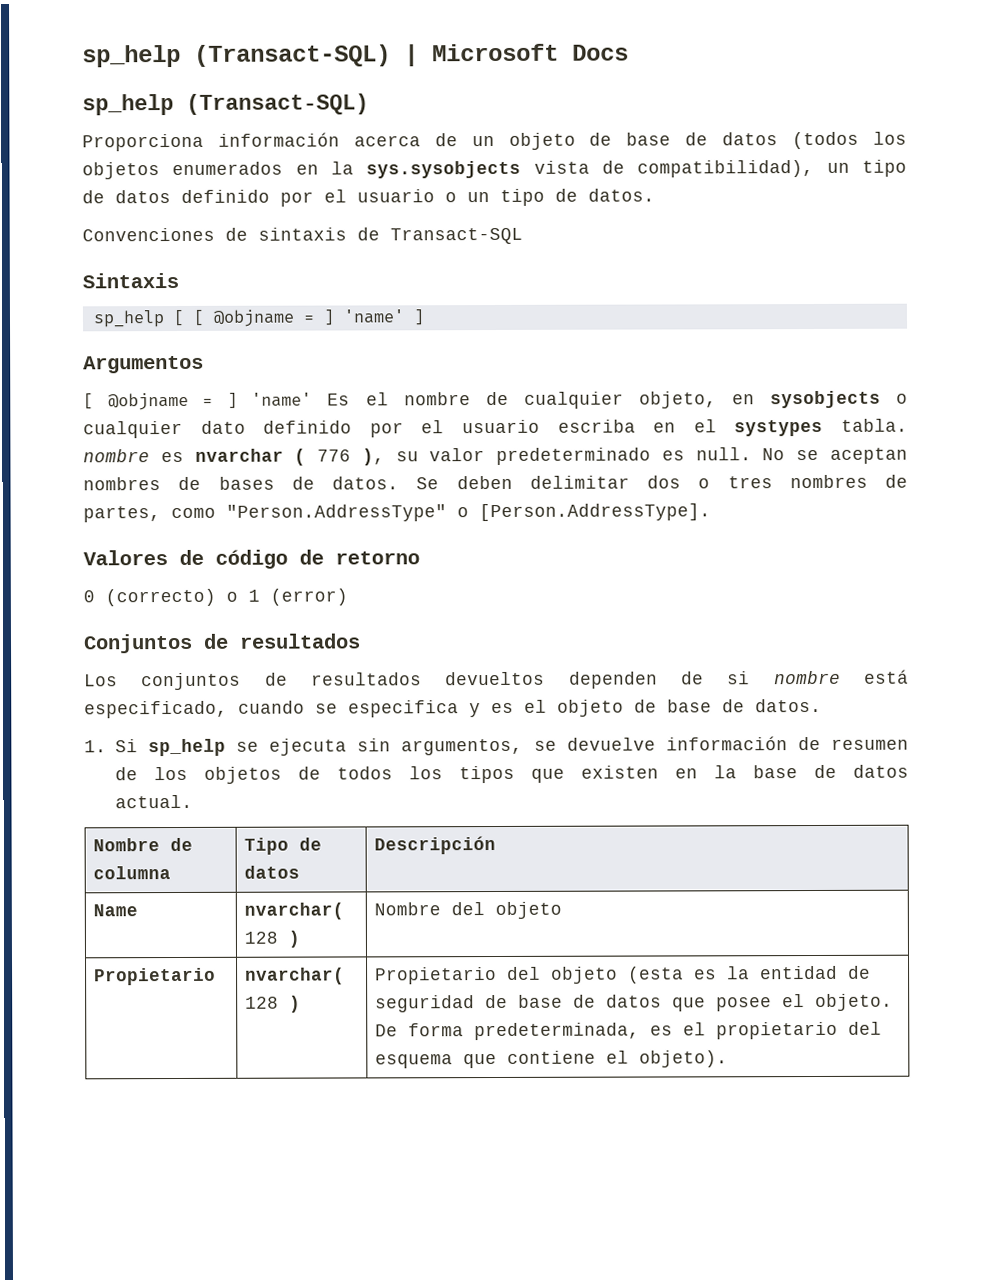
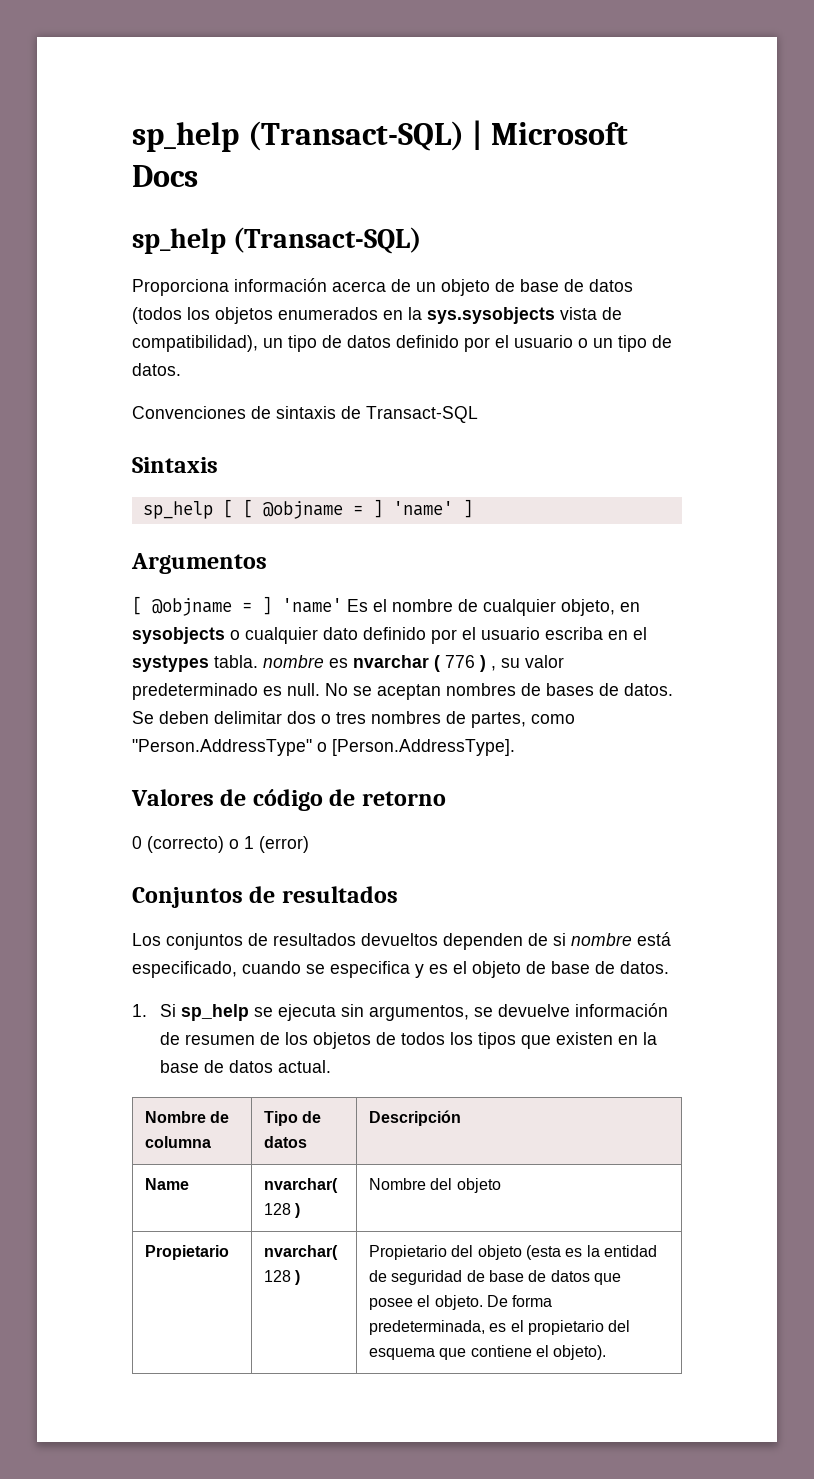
[361,448,385,466] ), -> [480,655,496,672] ) ,

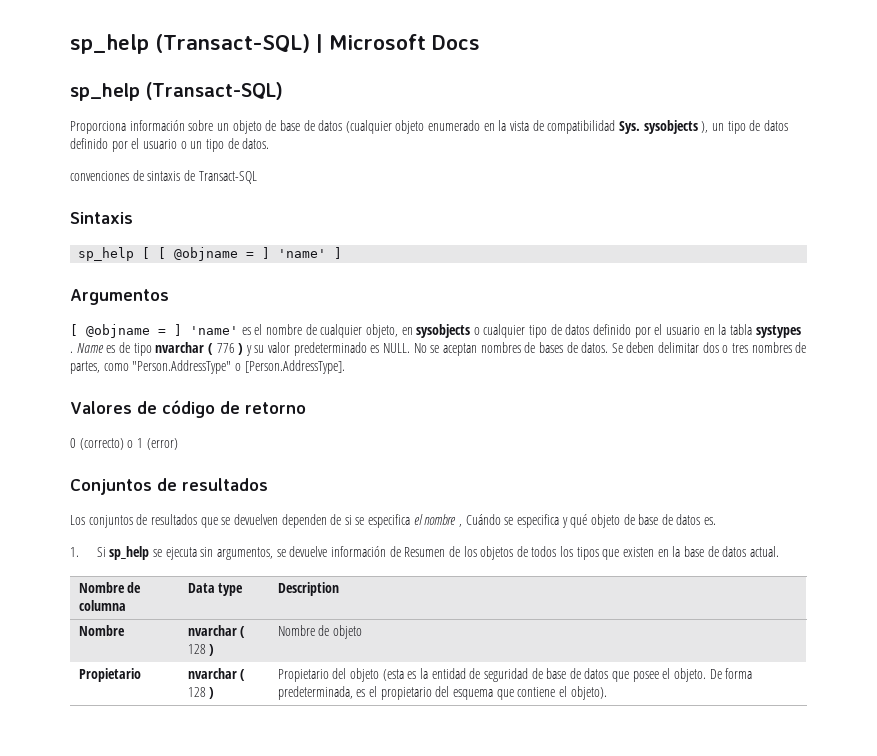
[332,279,411,292] acerca de -> [188,120,214,131] sobre
[132,307,555,324] (todos los objetos enumerados en la sys.sysobjects -> [345,120,507,134] (cualquier objeto enumerado en la
[132,335,258,352] compatibilidad), -> [547,120,709,134] compatibilidad Sys. sysobjects ),
[132,406,246,419] Convenciones -> [70,171,129,181] convenciones
[347,599,368,612] Es -> [241,327,251,335] es
[323,627,647,644] [132,655,348,672] dato definido por el usuario escriba en el systypes tabla. nombre es -> [529,324,801,338] [70,342,152,356] tipo de datos definido por el usuario en la tabla systypes . Name es de tipo
[491,666,496,671] , -> [245,345,252,356] y
[287,683,320,696] null. -> [383,343,411,353] NULL.
[361,932,671,950] [132,961,301,978] devueltos dependen de si nombre está especificado, cuando -> [200,514,501,528] que se devuelven dependen de si se especifica el nombre , Cuándo
[429,961,669,978] es el objeto de base de datos. -> [570,514,717,528] qué objeto de base de datos es.
[185,1034,256,1045] resumen -> [404,547,446,557] Resumen
[264,1111,322,1126] [264,1136,308,1148] [369,1110,462,1126] [145,1178,190,1190] [264,1178,339,1193] Tipo de datos | Descripción // Name | nvarchar( -> [187,583,244,596] [277,582,339,596] [78,625,125,636] [187,625,246,638] Data type | Description // Nombre | nvarchar (
[430,1178,453,1190] del -> [318,625,330,636] de
[264,1245,339,1260] nvarchar( -> [187,668,246,681] nvarchar (

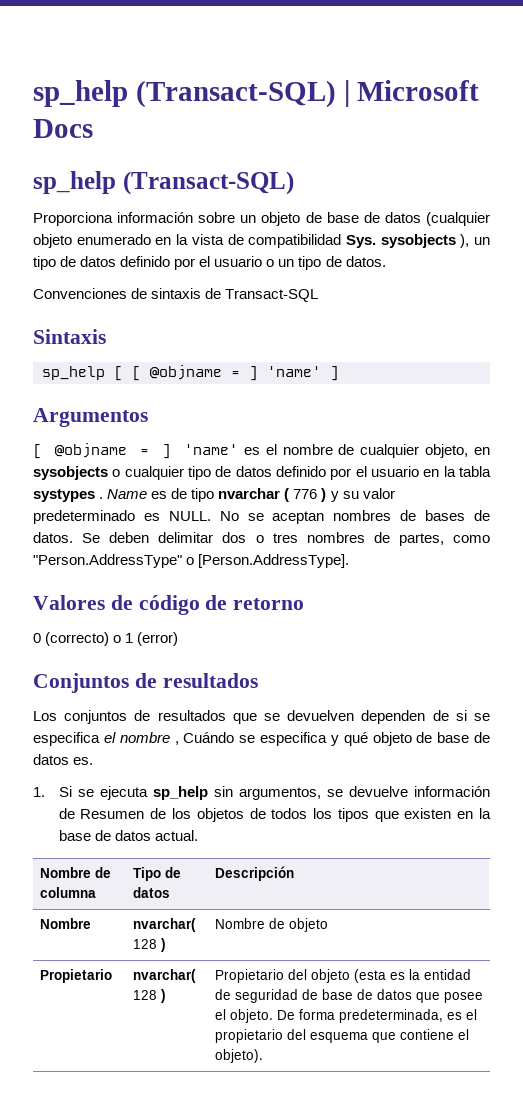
[70,171,129,181] convenciones -> [33,288,127,299] Convenciones
[109,546,150,560] sp_help -> (72, 791) none
(197, 553) none -> [152,786,208,800] sp_help
[187,583,244,596] [277,582,339,596] Data type | Description -> [132,867,181,881] [132,887,170,898] [214,866,294,881] Tipo de datos | Descripción
[187,625,246,638] nvarchar ( -> [132,918,196,932] nvarchar(
[187,668,246,681] nvarchar ( -> [132,969,196,983] nvarchar(

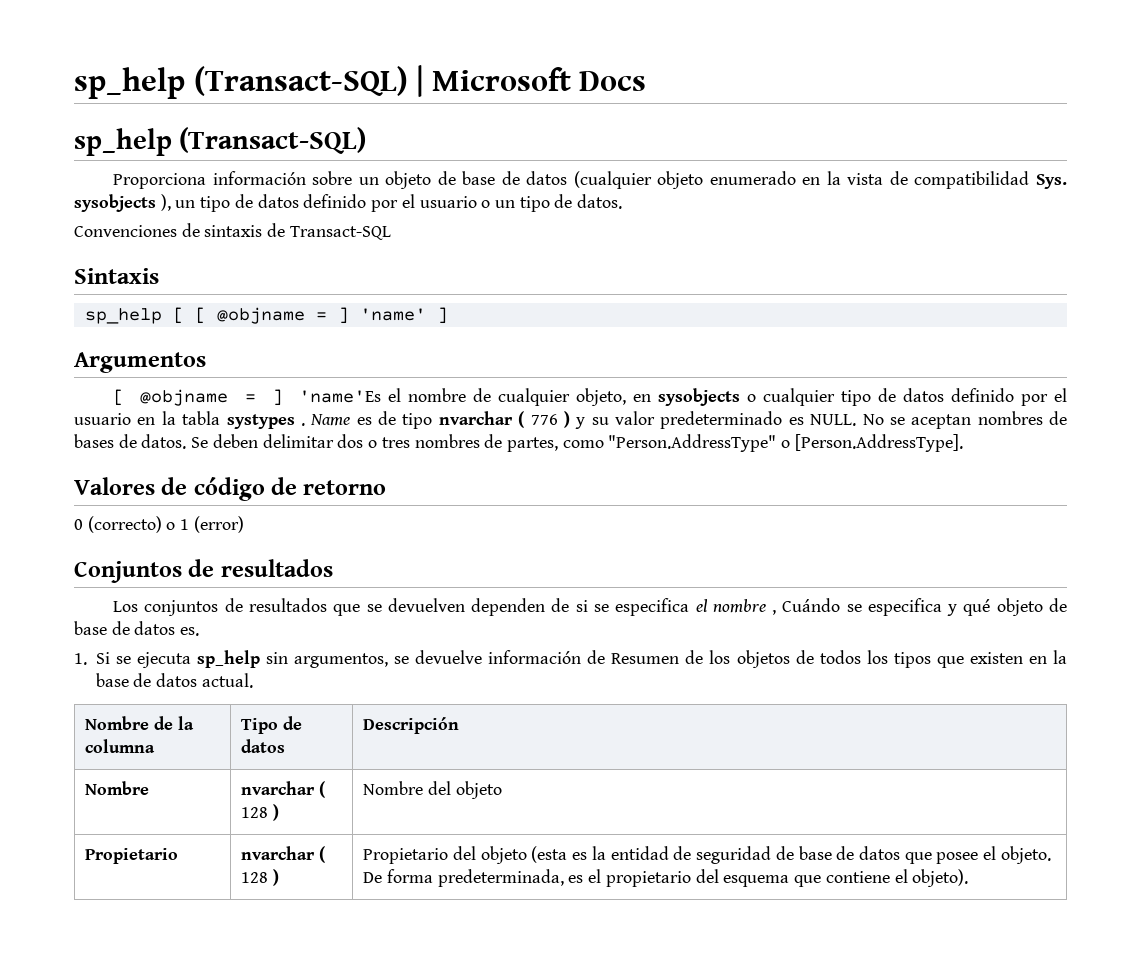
[184,444,260,455] 'name' es -> [299,390,382,403] 'name'Es
(111, 872) none -> [178,716,195,730] la
[132,918,196,932] nvarchar( -> [241,781,326,798] nvarchar (
[268,918,285,929] de -> [428,781,452,795] del
[132,969,196,983] nvarchar( -> [241,846,326,863] nvarchar (

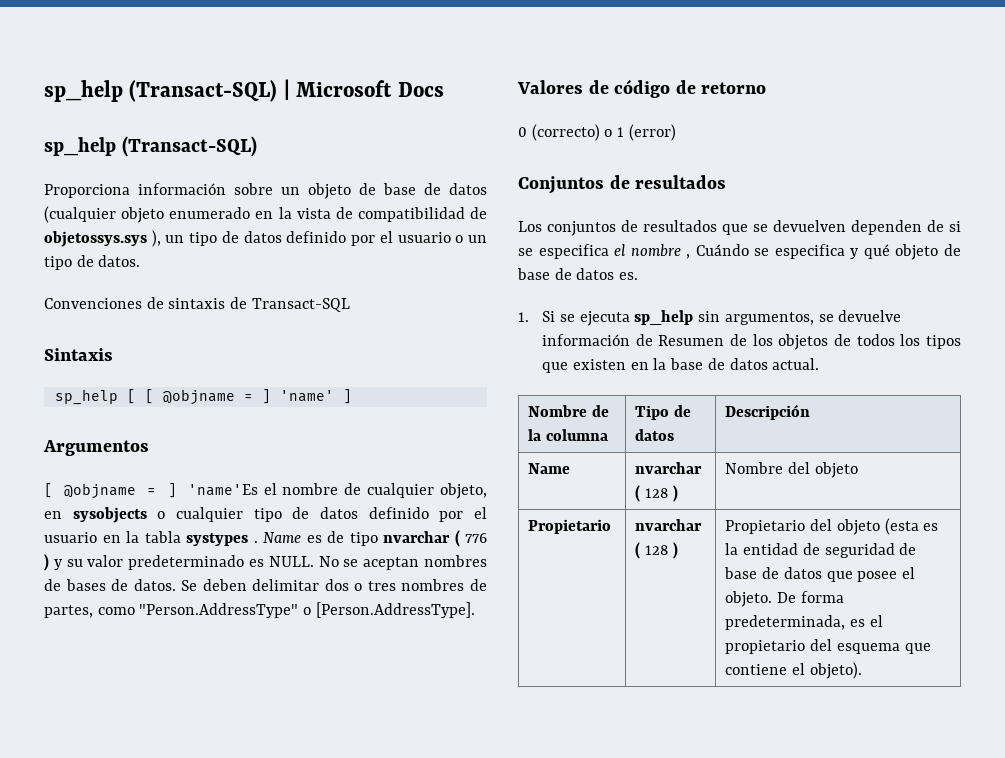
[1036,174,1067,189] [74,194,156,212] Sys. sysobjects -> [470,207,487,219] [44,231,147,247] de objetossys.sys
[85,781,150,795] Nombre -> [528,463,571,474] Name

